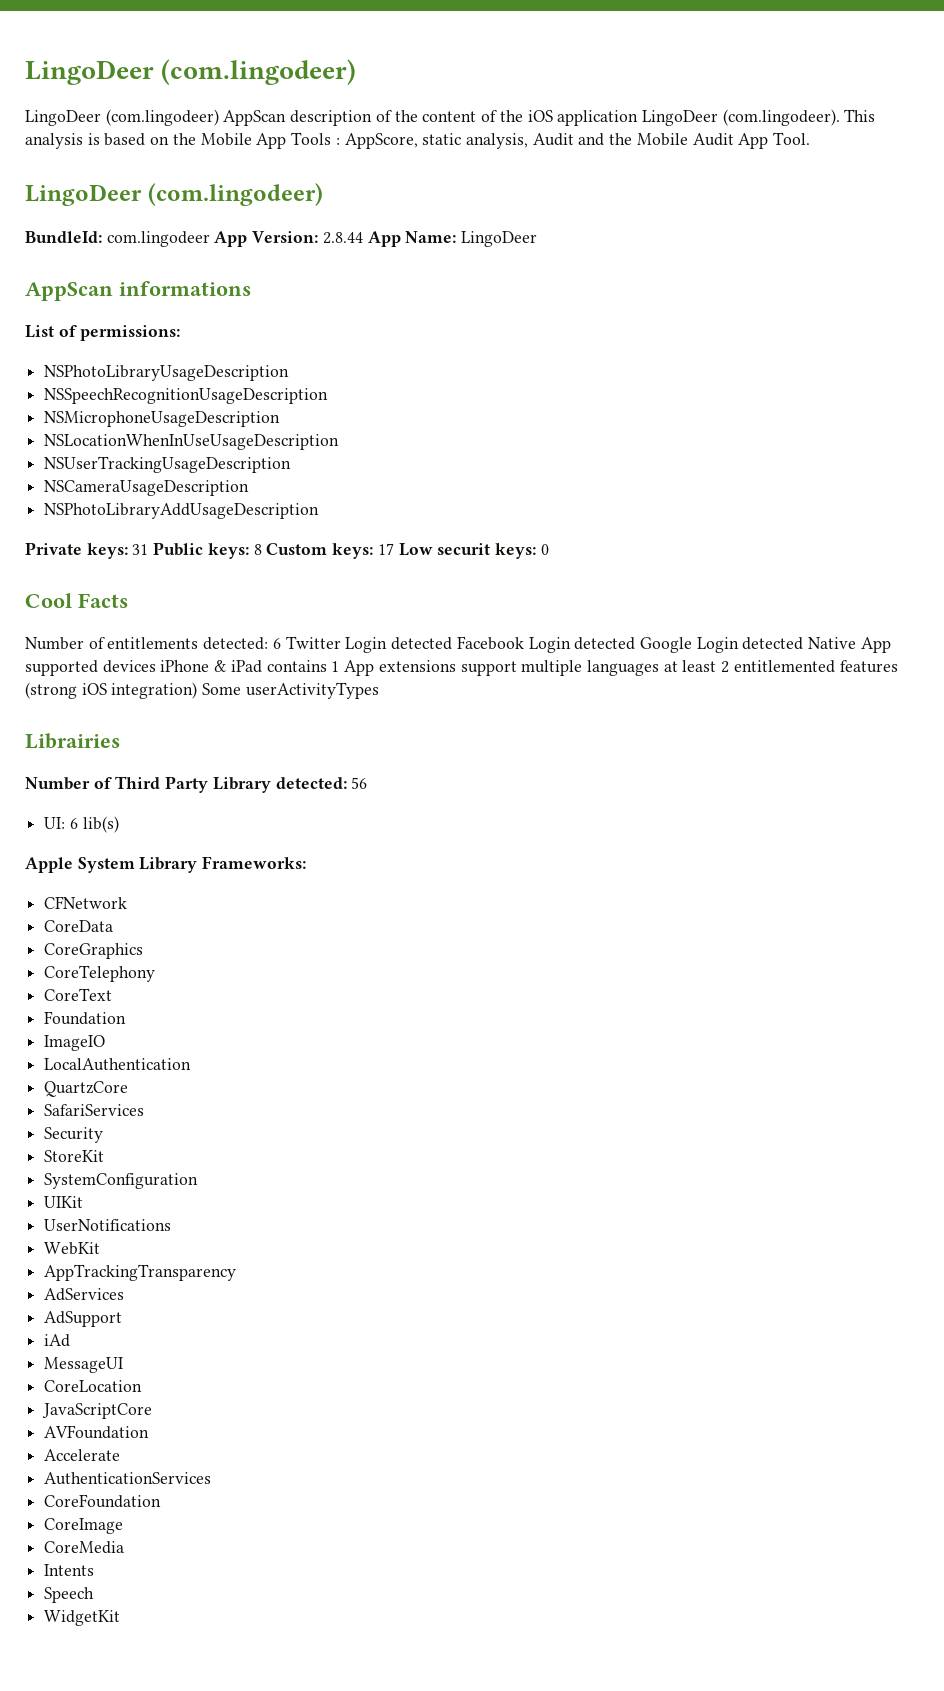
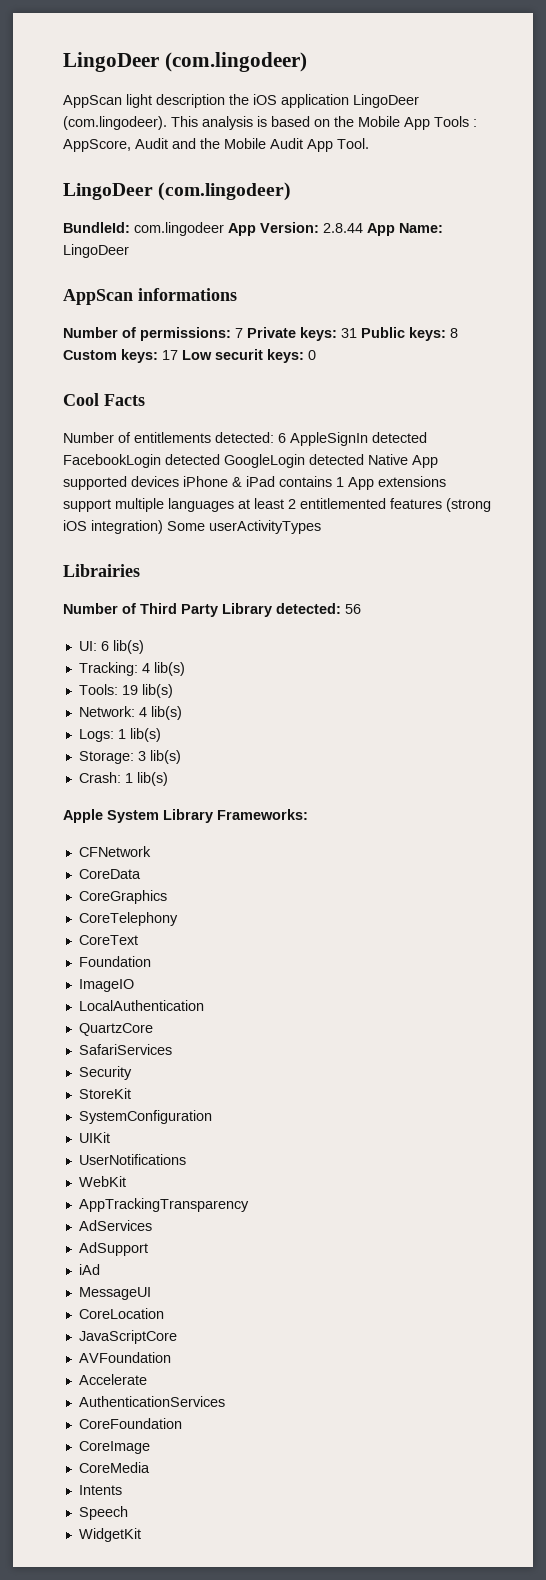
[25,59,357,85] [25,109,498,126] LingoDeer (com.lingodeer) // LingoDeer (com.lingodeer) AppScan description of the content of -> [63,52,307,72] [63,94,225,108] LingoDeer (com.lingodeer) // AppScan light description
[422,133,528,149] static analysis, -> (131, 145) none
[25,325,54,338] List -> [63,327,118,338] Number
[44,365,290,381] [44,388,329,404] [44,411,281,427] [44,434,340,450] [44,456,292,473] [44,480,250,496] [44,503,320,519] // NSPhotoLibraryUsageDescription // NSSpeechRecognitionUsageDescription // NSMicrophoneUsageDescription // NSLocationWhenInUseUsageDescription // NSUserTrackingUsageDescription // NSCameraUsageDescription // NSPhotoLibraryAddUsageDescription // -> [235,328,243,338] 7
[285,636,739,653] Twitter Login detected Facebook Login detected Google Login -> [290,432,427,446] [63,454,305,468] AppleSignIn detected FacebookLogin detected GoogleLogin
(119, 824) none -> [78,662,185,676] [78,684,173,698] [78,706,182,720] [78,728,161,742] [78,750,181,764] [78,772,168,786] // Tracking: 4 lib(s) // Tools: 19 lib(s) // Network: 4 lib(s) // Logs: 1 lib(s) // Storage: 3 lib(s) // Crash: 1 lib(s)

